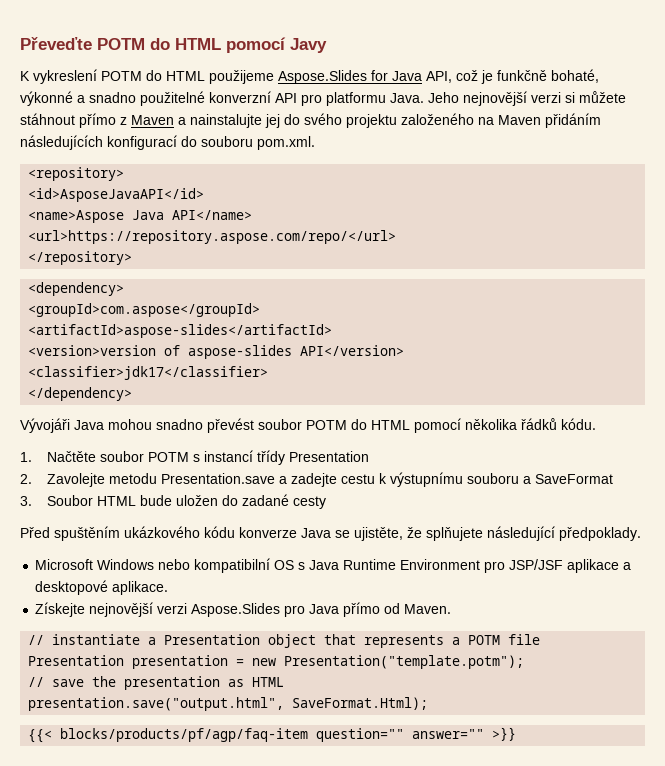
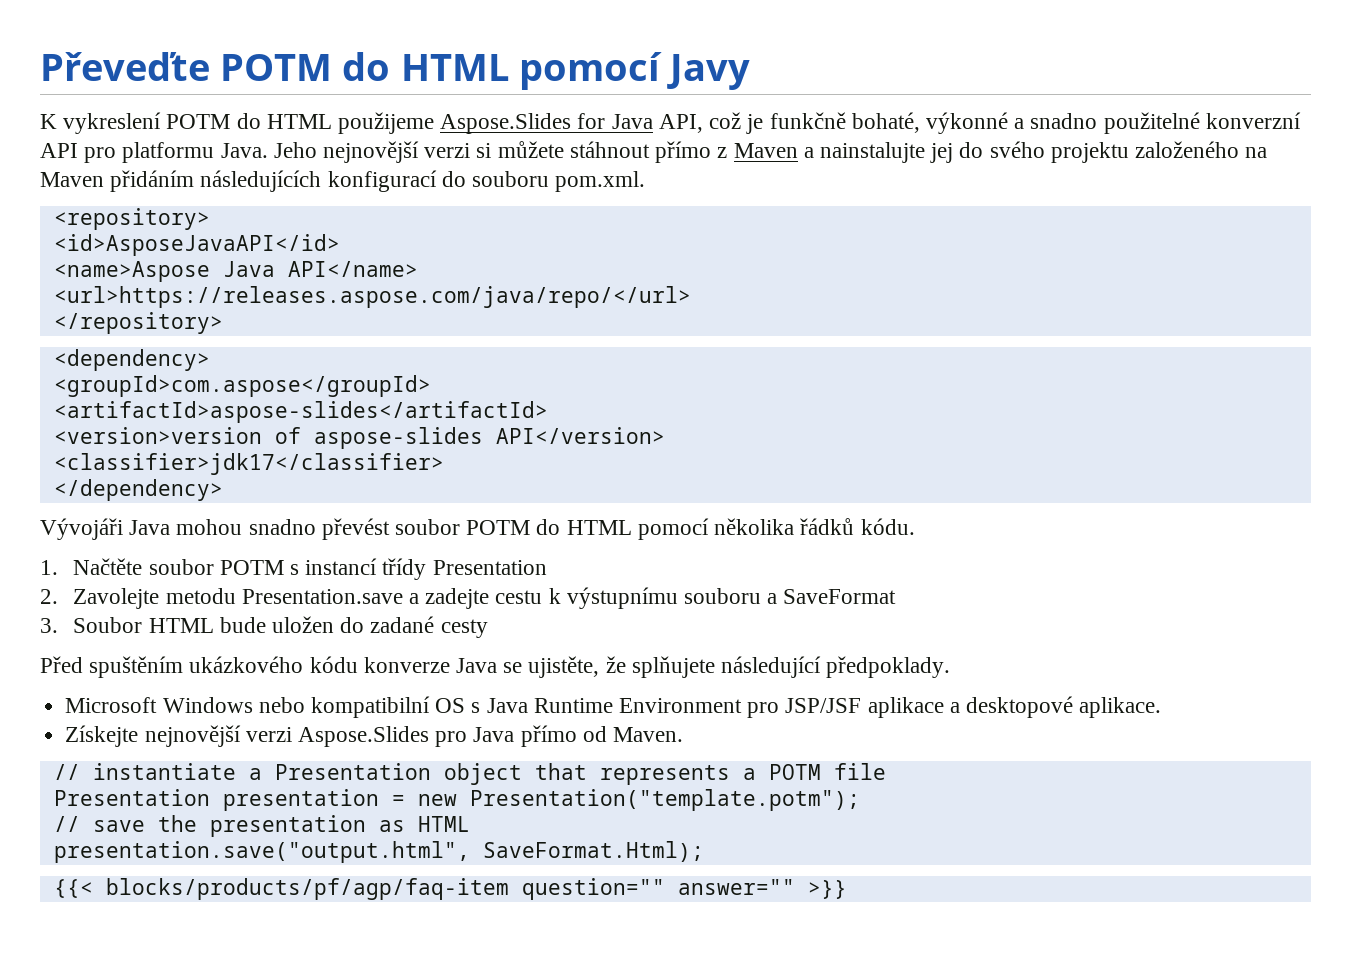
[28,230,397,244] <url>https://repository.aspose.com/repo/</url> -> [53,286,691,308] <url>https://releases.aspose.com/java/repo/</url>

